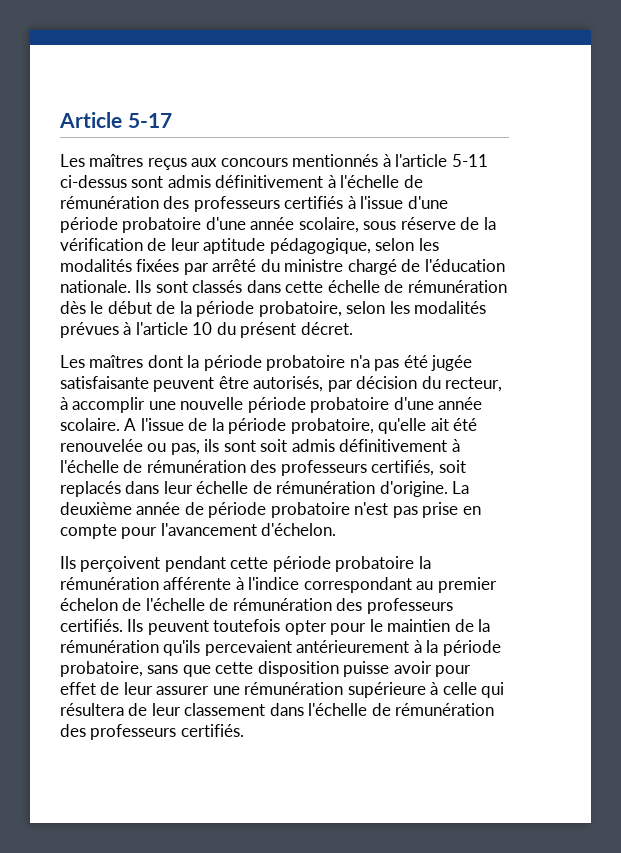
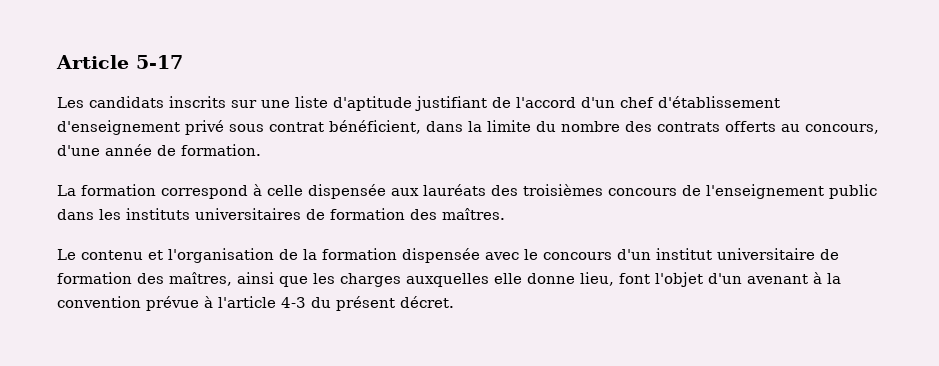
[89,154,488,170] [60,175,423,188] [60,196,448,212] [60,217,496,233] [60,238,439,254] [60,259,505,275] [60,280,507,293] [60,301,487,317] [60,322,353,338] [60,355,473,371] [60,376,503,392] [60,397,483,413] [60,418,478,434] [60,439,460,455] [60,460,466,476] [60,481,470,497] [60,502,481,518] [60,523,337,539] [60,556,431,572] [60,577,497,593] [60,598,453,614] [60,619,491,635] [60,640,501,656] [60,661,472,677] [60,682,505,698] [60,703,495,716] [60,724,244,740] maîtres reçus aux concours mentionnés à l'article 5-11 ci-dessus sont admis définitivement à l'échelle de rémunération des professeurs certifiés à l'issue d'une période probatoire d'une année scolaire, sous réserve de la vérification de leur aptitude pédagogique, selon les modalités fixées par arrêté du ministre chargé de l'éducation nationale. Ils sont classés dans cette échelle de rémunération dès le début de la période probatoire, selon les modalités prévues à l'article 10 du présent décret. // Les maîtres dont la période probatoire n'a pas été jugée satisfaisante peuvent être autorisés, par décision du recteur, à accomplir une nouvelle période probatoire d'une année scolaire. A l'issue de la période probatoire, qu'elle ait été renouvelée ou pas, ils sont soit admis définitivement à l'échelle de rémunération des professeurs certifiés, soit replacés dans leur échelle de rémunération d'origine. La deuxième année de période probatoire n'est pas prise en compte pour l'avancement d'échelon. // Ils perçoivent pendant cette période probatoire la rémunération afférente à l'indice correspondant au premier échelon de l'échelle de rémunération des professeurs certifiés. Ils peuvent toutefois opter pour le maintien de la rémunération qu'ils percevaient antérieurement à la période probatoire, sans que cette disposition puisse avoir pour effet de leur assurer une rémunération supérieure à celle qui résultera de leur classement dans l'échelle de rémunération des professeurs certifiés. -> [89,96,780,111] [57,120,879,135] [57,144,261,156] [57,184,877,199] [57,208,505,220] [57,248,839,263] [57,272,841,287] [57,296,454,311] candidats inscrits sur une liste d'aptitude justifiant de l'accord d'un chef d'établissement d'enseignement privé sous contrat bénéficient, dans la limite du nombre des contrats offerts au concours, d'une année de formation. // La formation correspond à celle dispensée aux lauréats des troisièmes concours de l'enseignement public dans les instituts universitaires de formation des maîtres. // Le contenu et l'organisation de la formation dispensée avec le concours d'un institut universitaire de formation des maîtres, ainsi que les charges auxquelles elle donne lieu, font l'objet d'un avenant à la convention prévue à l'article 4-3 du présent décret.

